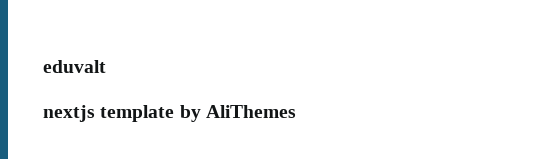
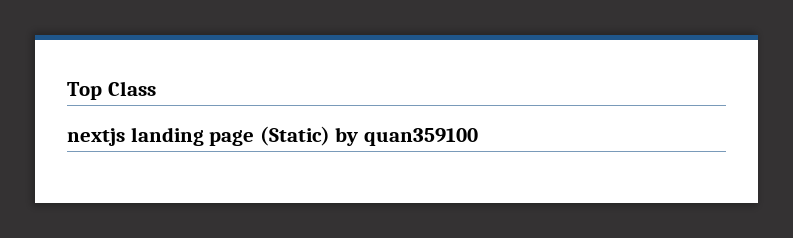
[43,60,106,73] eduvalt -> [67,81,156,100] Top Class
[100,105,296,122] template by AliThemes -> [130,126,478,146] landing page (Static) by quan359100

